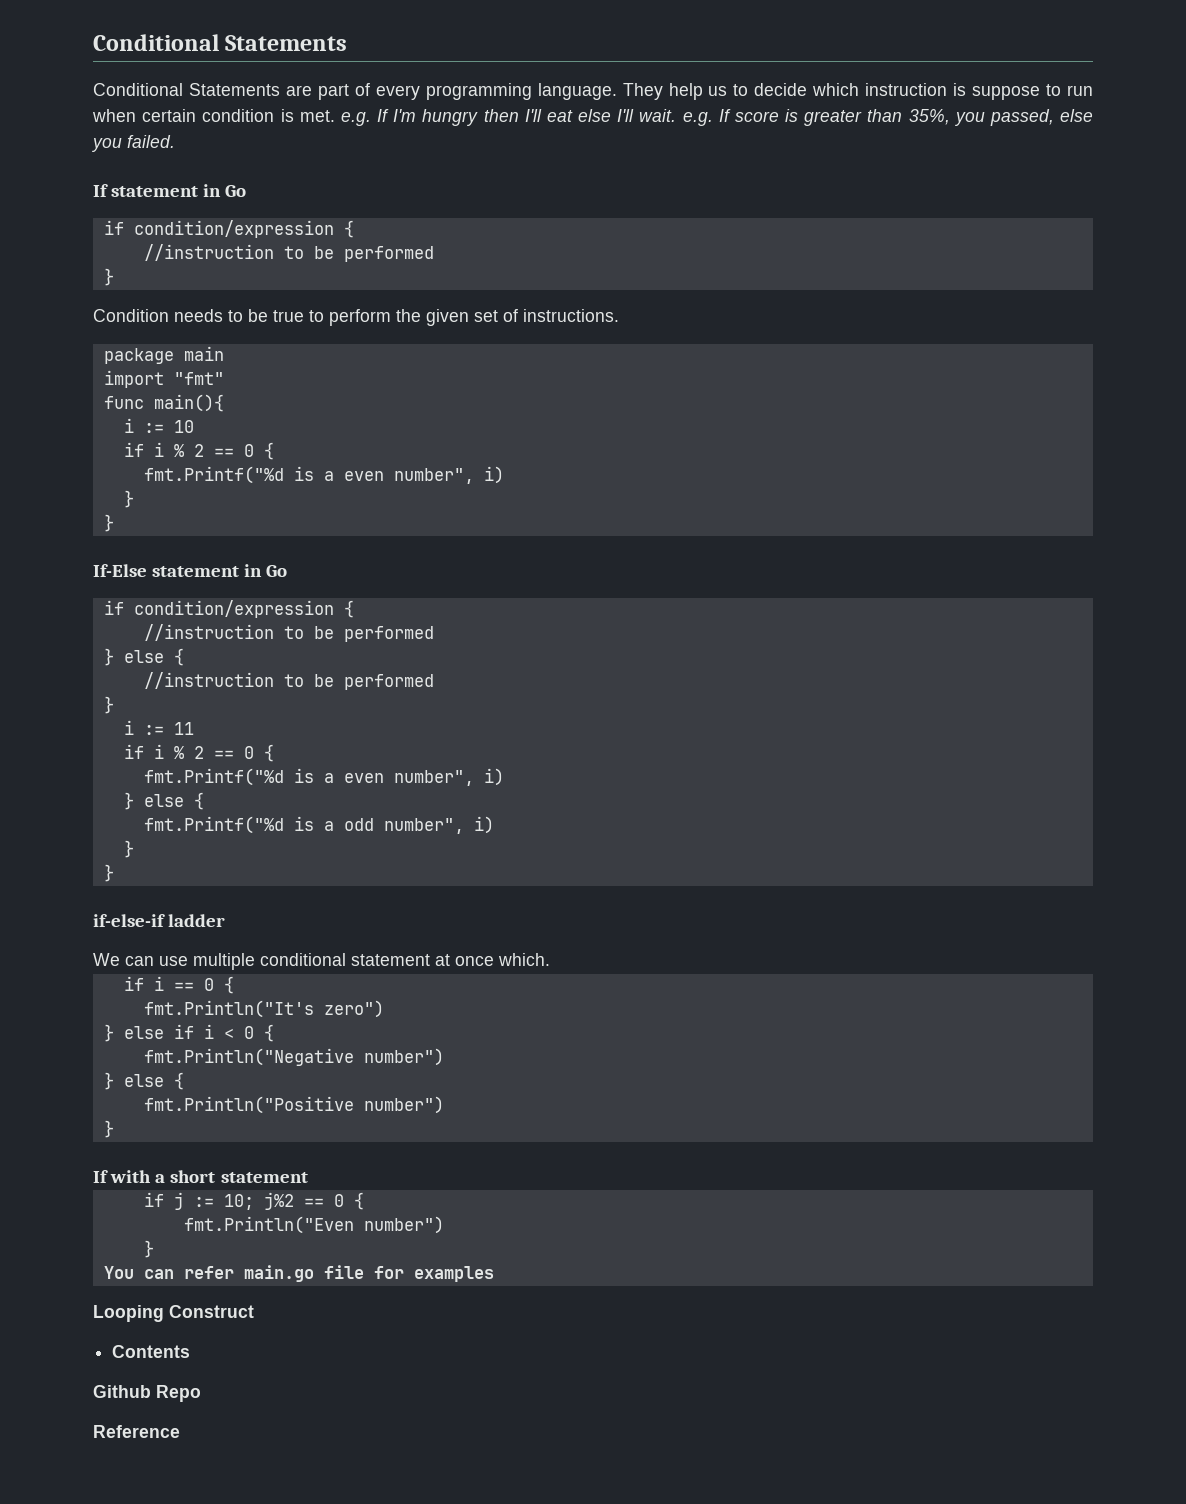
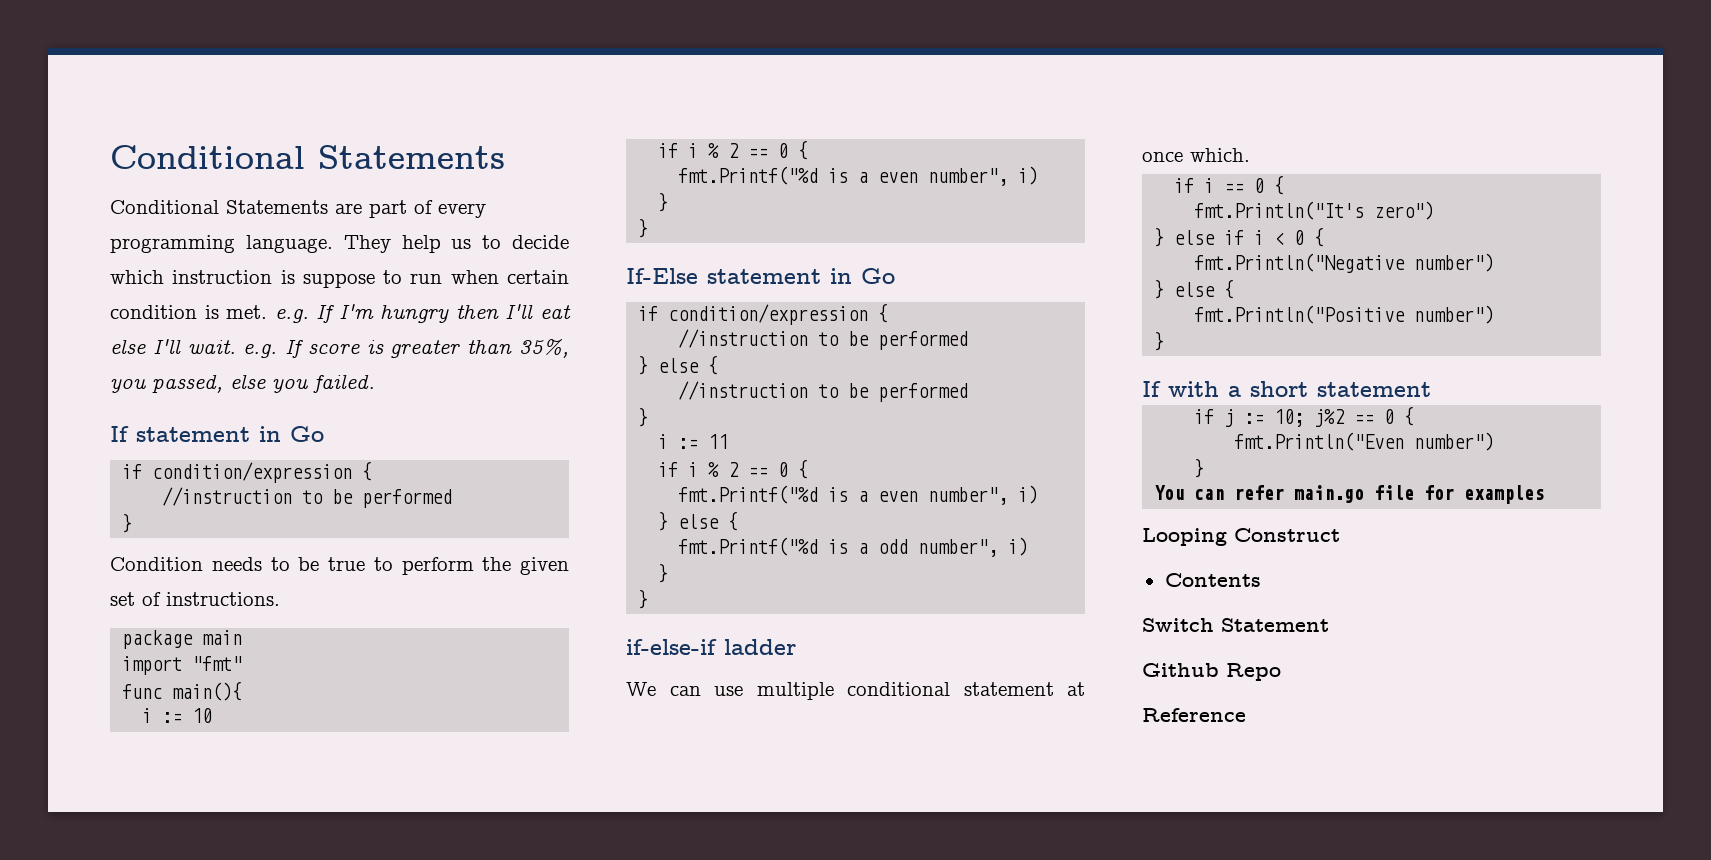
(191, 1351) none -> [1142,618,1329,632] // Switch Statement

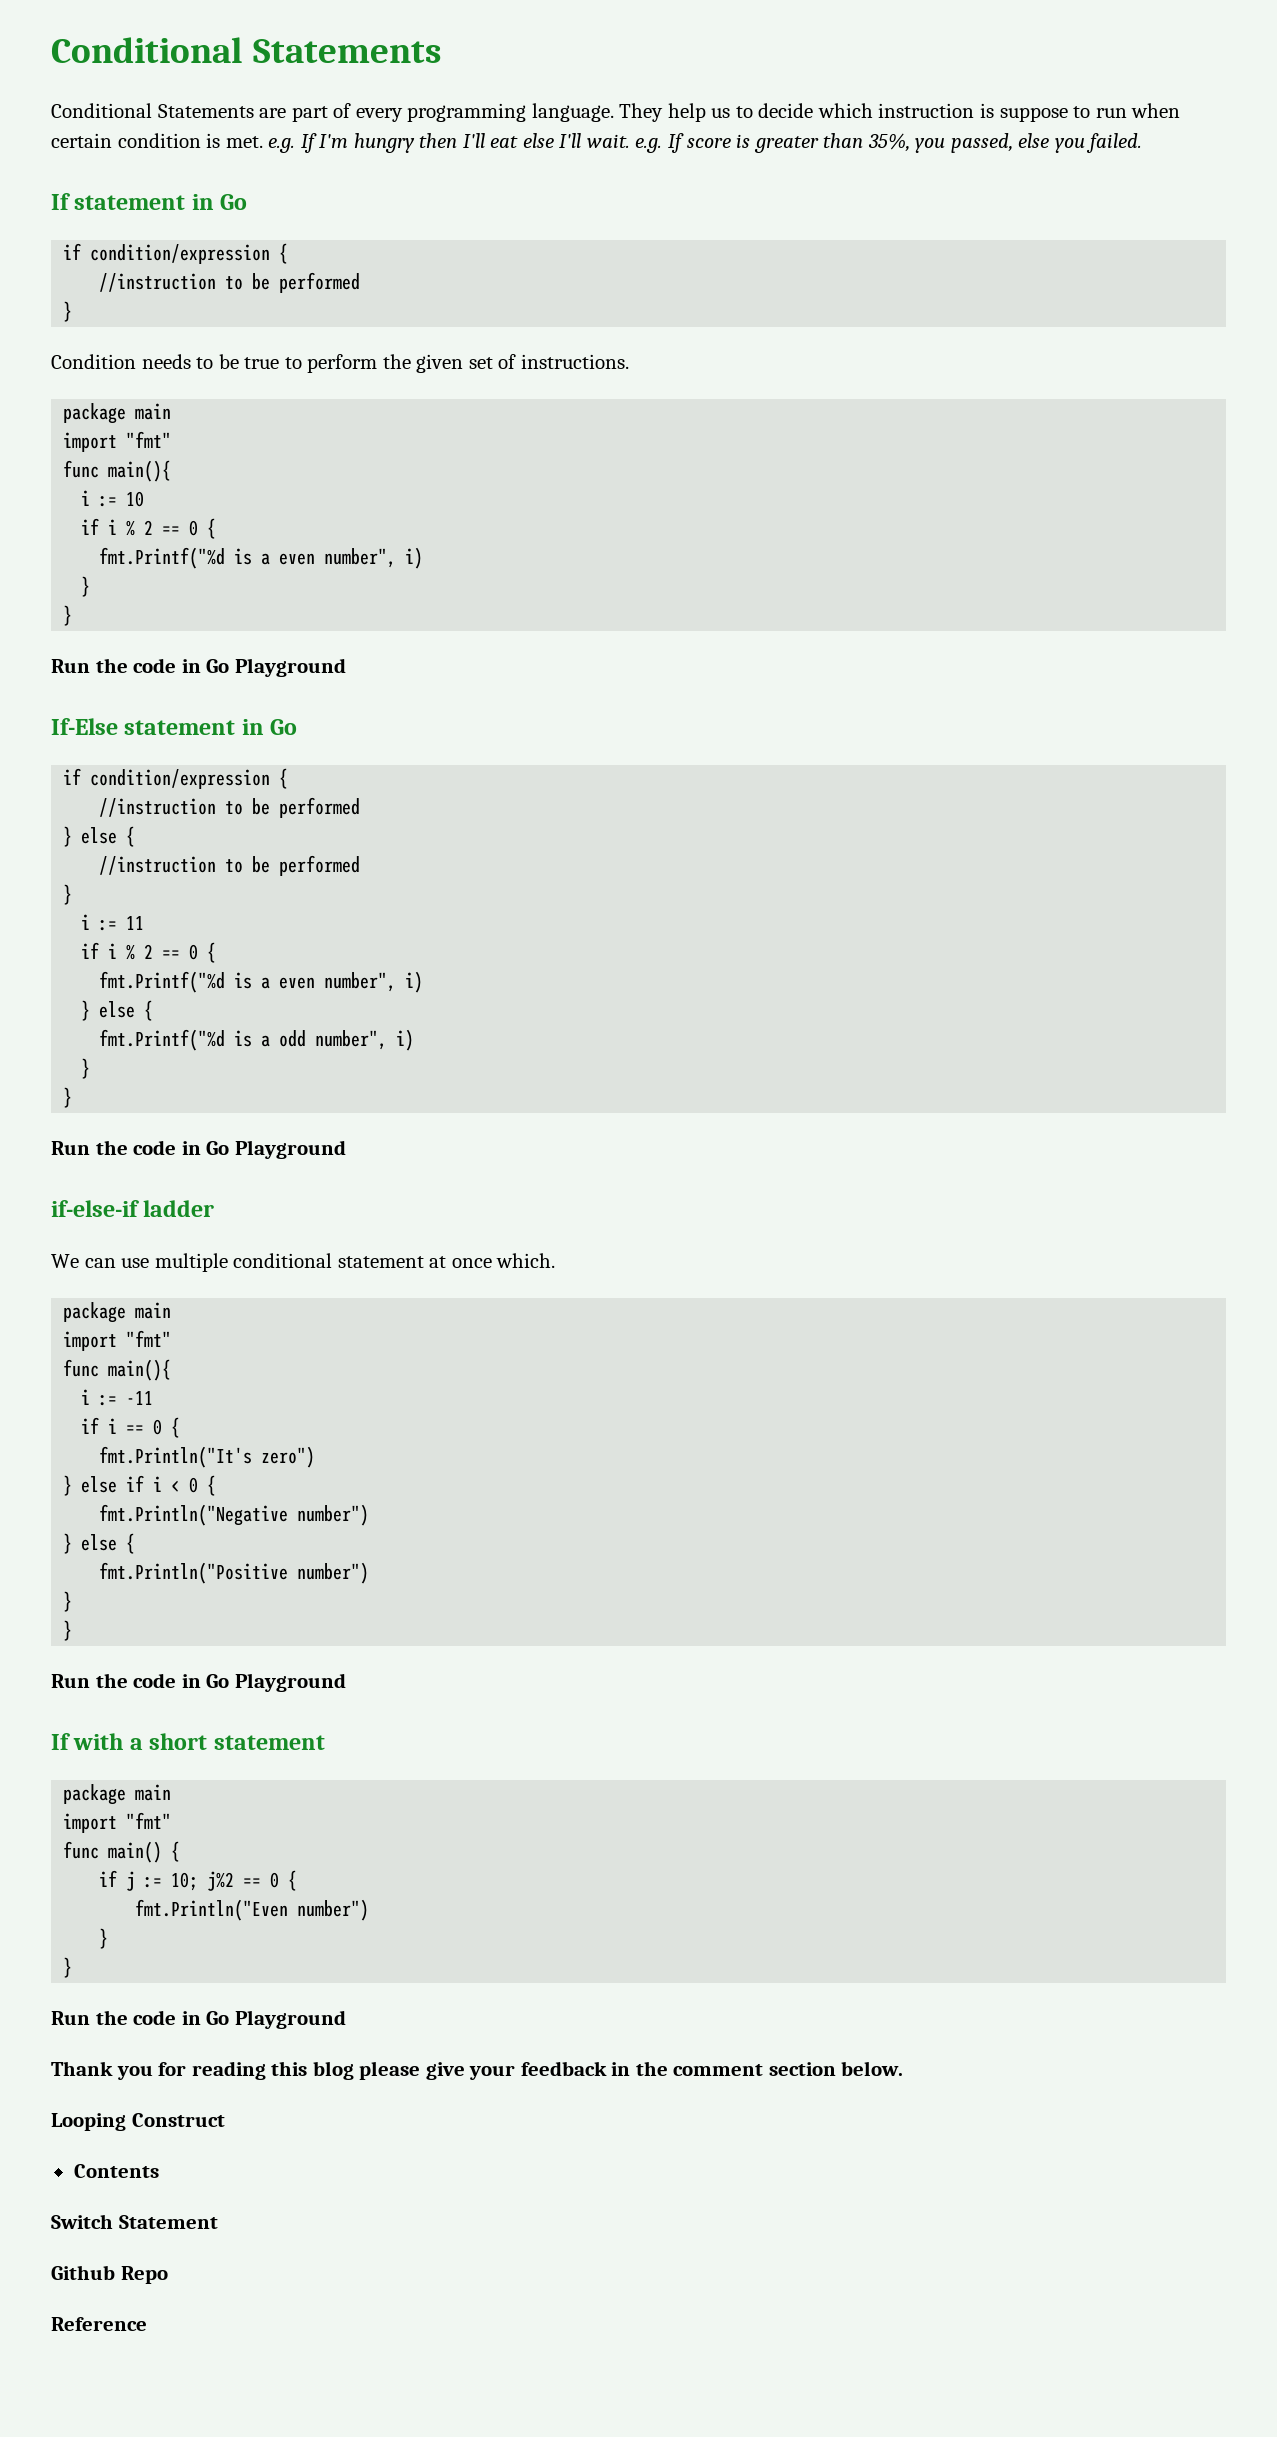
(649, 228) none -> [51,658,346,677] // Run the code in Go Playground
(649, 599) none -> [51,1140,346,1159] // Run the code in Go Playground
(1250, 155) none -> [63,1302,172,1323] [63,1330,172,1351] [63,1359,172,1381] [81,1389,154,1406] // package main // import "fmt" // func main(){ // i := -11
(1165, 341) none -> [63,1620,73,1641] [51,1673,346,1692] // } // Run the code in Go Playground
(1431, 389) none -> [63,1784,172,1805] [63,1812,172,1833] [63,1841,181,1863] // package main // import "fmt" // func main() {
[1154,485,1545,504] You can refer main.go file for examples -> [63,1957,73,1978] [51,2010,346,2029] [51,2061,904,2080] } // Run the code in Go Playground // Thank you for reading this blog please give your feedback in the comment section below.

